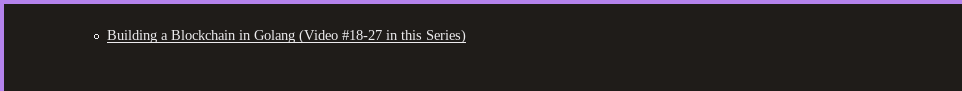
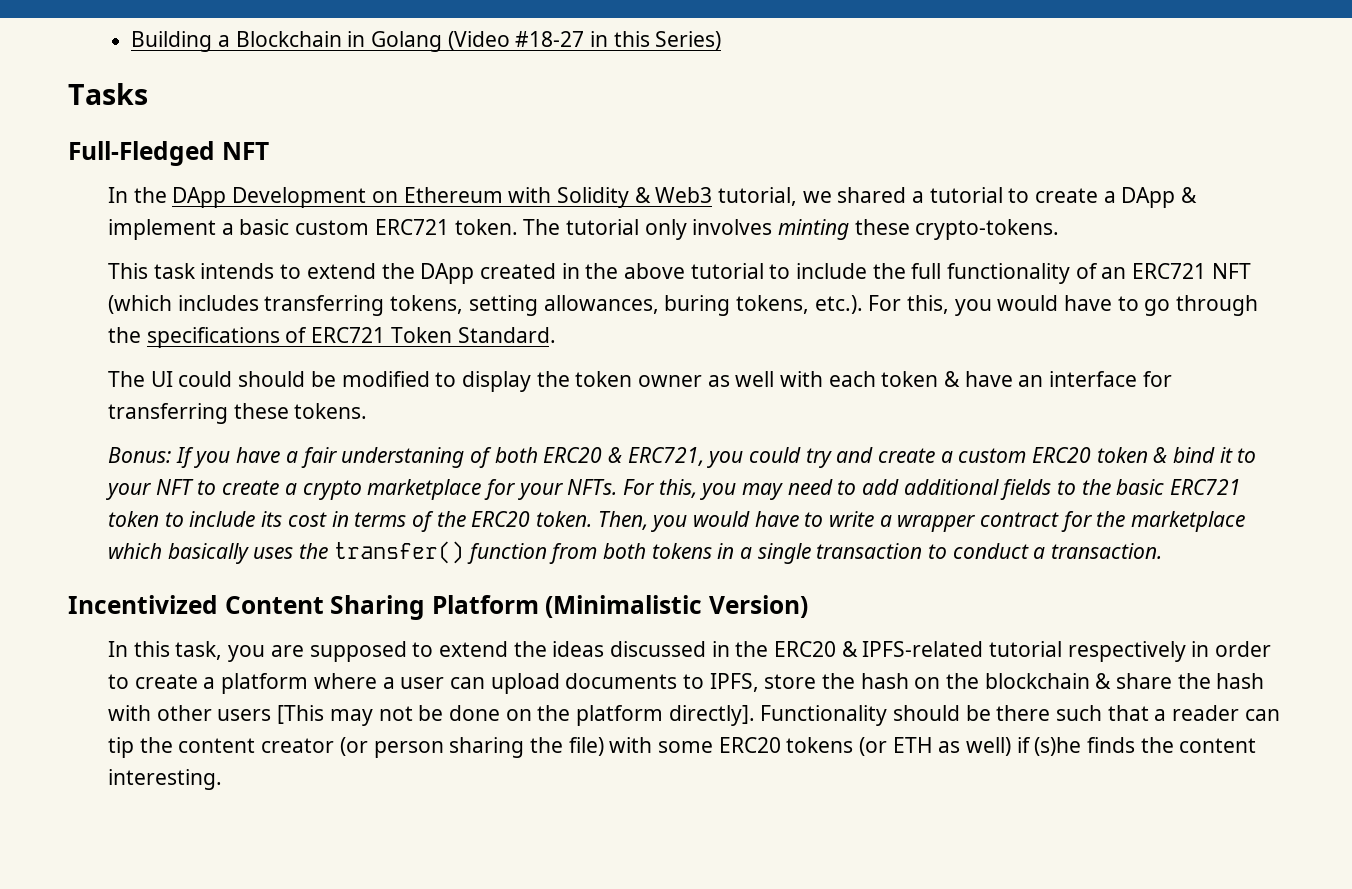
(467, 36) none -> [68,83,148,105] [68,141,269,166] [108,187,1197,208] [108,219,1060,240] [108,263,1251,284] [108,295,1258,316] [108,327,556,348] [108,371,1172,392] [108,403,368,424] [108,447,1257,468] [106,479,1241,500] [108,511,1245,532] [108,541,1162,564] [68,595,809,620] [108,641,1271,662] [108,673,1265,694] [108,705,1280,726] [108,737,1257,758] [108,769,223,790] // Tasks // Full-Fledged NFT // In the DApp Development on Ethereum with Solidity & Web3 tutorial, we shared a tutorial to create a DApp & implement a basic custom ERC721 token. The tutorial only involves minting these crypto-tokens. // This task intends to extend the DApp created in the above tutorial to include the full functionality of an ERC721 NFT (which includes transferring tokens, setting allowances, buring tokens, etc.). For this, you would have to go through the specifications of ERC721 Token Standard. // The UI could should be modified to display the token owner as well with each token & have an interface for transferring these tokens. // Bonus: If you have a fair understaning of both ERC20 & ERC721, you could try and create a custom ERC20 token & bind it to your NFT to create a crypto marketplace for your NFTs. For this, you may need to add additional fields to the basic ERC721 token to include its cost in terms of the ERC20 token. Then, you would have to write a wrapper contract for the marketplace which basically uses the transfer() function from both tokens in a single transaction to conduct a transaction. // Incentivized Content Sharing Platform (Minimalistic Version) // In this task, you are supposed to extend the ideas discussed in the ERC20 & IPFS-related tutorial respectively in order to create a platform where a user can upload documents to IPFS, store the hash on the blockchain & share the hash with other users [This may not be done on the platform directly]. Functionality should be there such that a reader can tip the content creator (or person sharing the file) with some ERC20 tokens (or ETH as well) if (s)he finds the content interesting.

